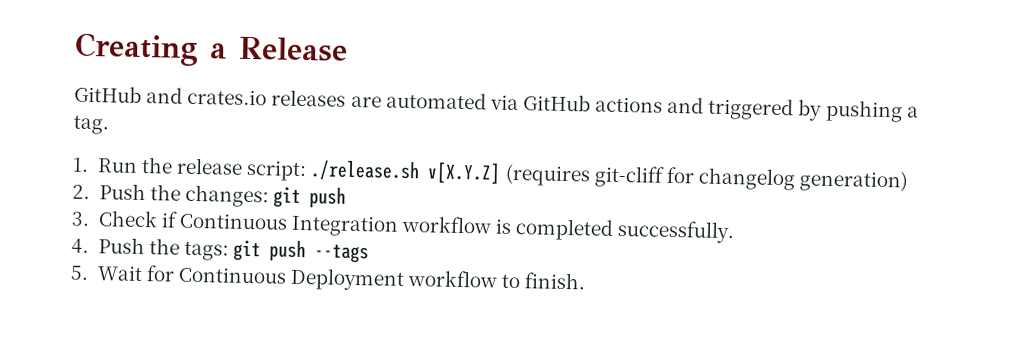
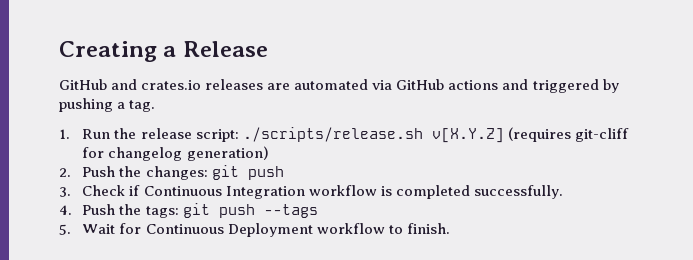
[310,160,421,182] ./release.sh -> [242,127,423,142] ./scripts/release.sh

